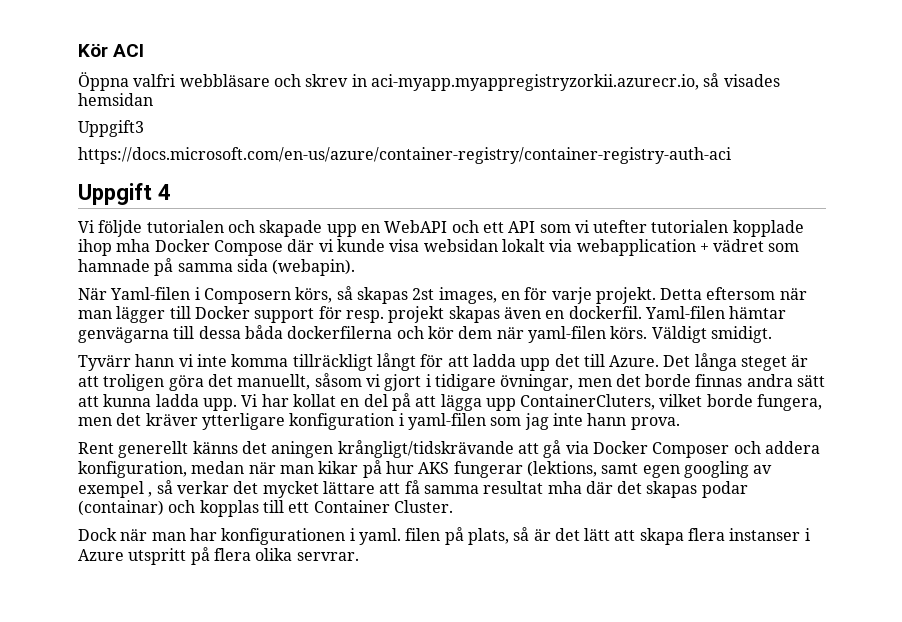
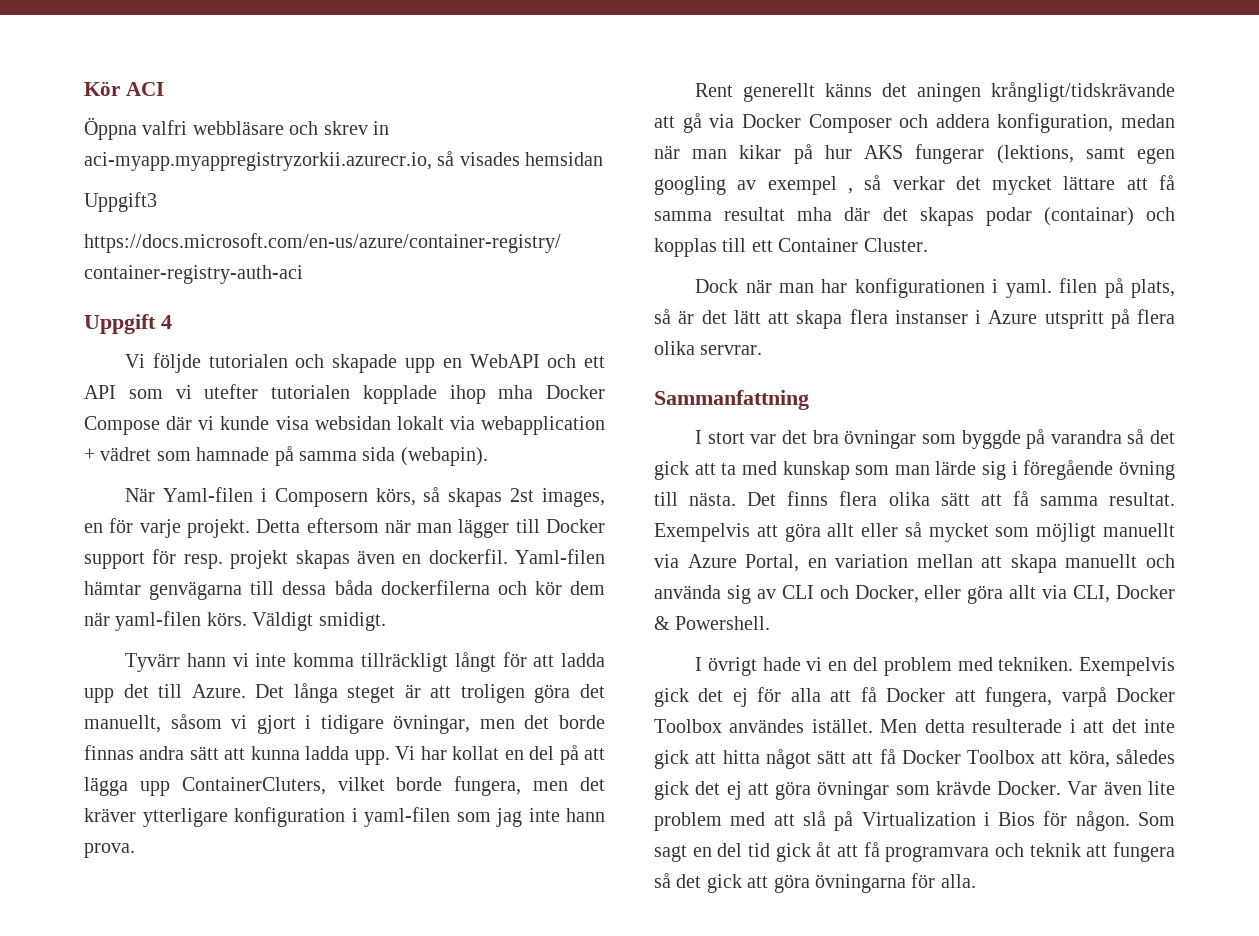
(359, 556) none -> [654,390,809,410] [695,429,1175,449] [654,460,1175,480] [654,491,1175,506] [654,522,1175,542] [654,554,1175,573] [654,585,1175,604] [654,616,771,630] [695,657,1175,676] [654,687,1175,707] [654,719,1175,733] [654,749,1175,769] [654,781,1175,800] [654,811,1175,831] [654,842,1175,862] [654,873,976,893] // Sammanfattning // I stort var det bra övningar som byggde på varandra så det gick att ta med kunskap som man lärde sig i föregående övning till nästa. Det finns flera olika sätt att få samma resultat. Exempelvis att göra allt eller så mycket som möjligt manuellt via Azure Portal, en variation mellan att skapa manuellt och använda sig av CLI och Docker, eller göra allt via CLI, Docker & Powershell. // I övrigt hade vi en del problem med tekniken. Exempelvis gick det ej för alla att få Docker att fungera, varpå Docker Toolbox användes istället. Men detta resulterade i att det inte gick att hitta något sätt att få Docker Toolbox att köra, således gick det ej att göra övningar som krävde Docker. Var även lite problem med att slå på Virtualization i Bios för någon. Som sagt en del tid gick åt att få programvara och teknik att fungera så det gick att göra övningarna för alla.

